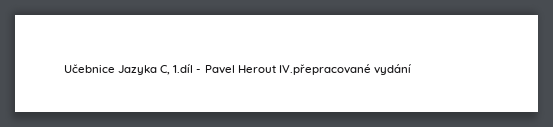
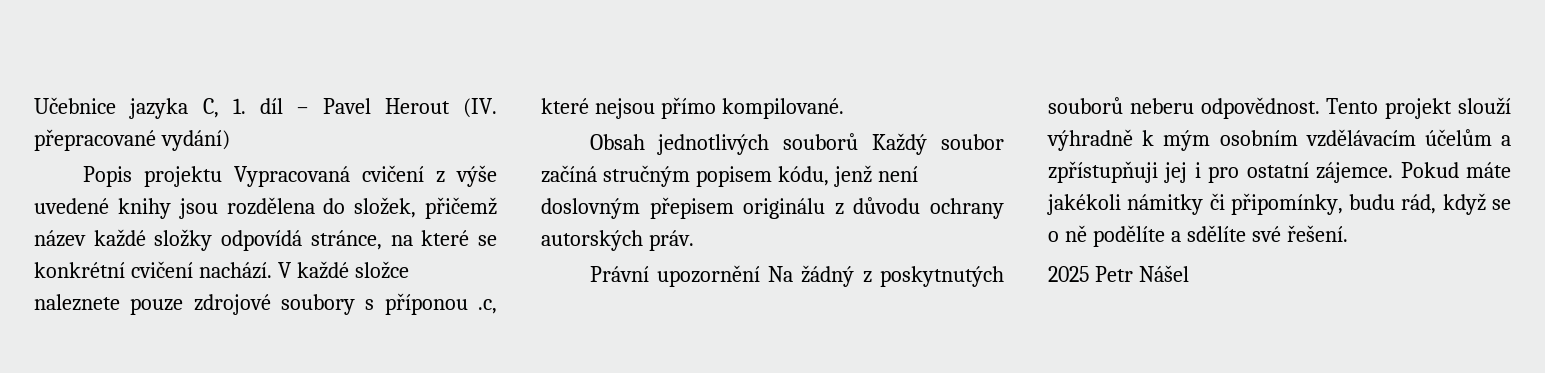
[118,64,411,75] Jazyka C, 1.díl - Pavel Herout IV.přepracované vydání -> [129,98,497,119] [34,129,230,151] [82,165,497,187] [34,197,497,219] [34,229,498,251] [34,261,409,279] [34,293,497,315] [541,97,844,119] [589,133,1004,155] [541,165,918,187] [541,197,1005,219] [541,230,694,251] [589,265,1004,287] [1048,97,1511,119] [1047,129,1511,151] [1048,161,1511,183] [1047,193,1511,215] [1048,225,1348,247] [1048,265,1189,282] jazyka C, 1. díl – Pavel Herout (IV. přepracované vydání) // Popis projektu Vypracovaná cvičení z výše uvedené knihy jsou rozdělena do složek, přičemž název každé složky odpovídá stránce, na které se konkrétní cvičení nachází. V každé složce naleznete pouze zdrojové soubory s příponou .c, které nejsou přímo kompilované. // Obsah jednotlivých souborů Každý soubor začíná stručným popisem kódu, jenž není doslovným přepisem originálu z důvodu ochrany autorských práv. // Právní upozornění Na žádný z poskytnutých souborů neberu odpovědnost. Tento projekt slouží výhradně k mým osobním vzdělávacím účelům a zpřístupňuji jej i pro ostatní zájemce. Pokud máte jakékoli námitky či připomínky, budu rád, když se o ně podělíte a sdělíte své řešení. // 2025 Petr Nášel

